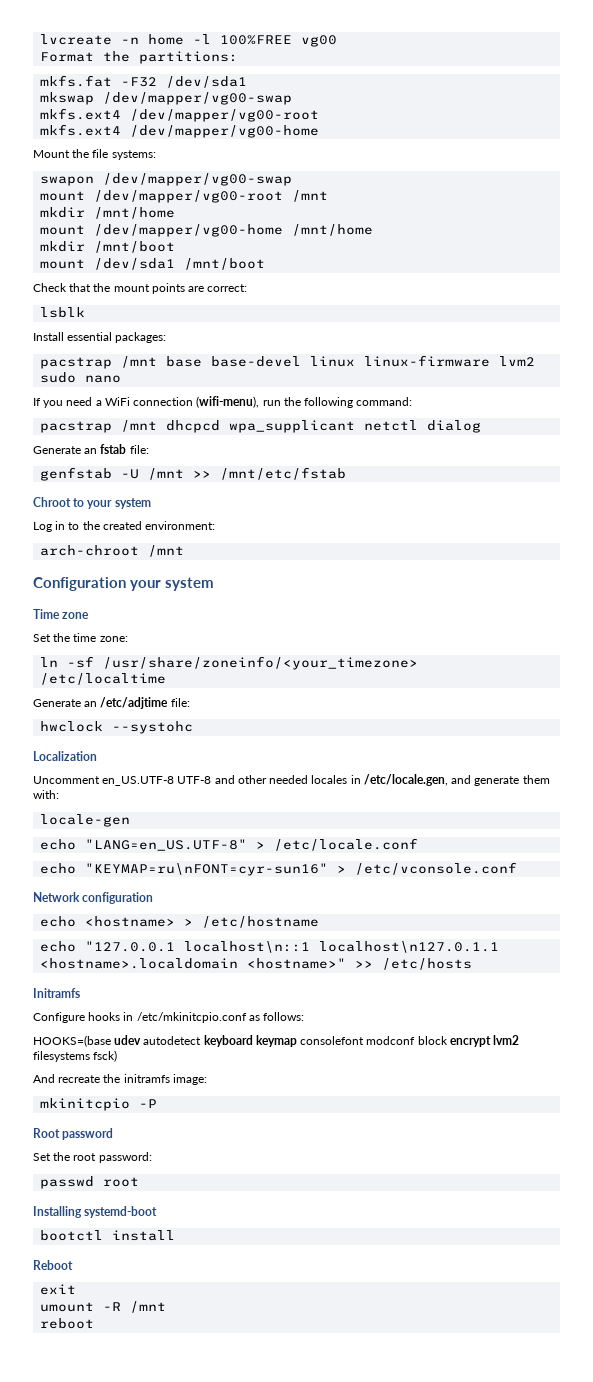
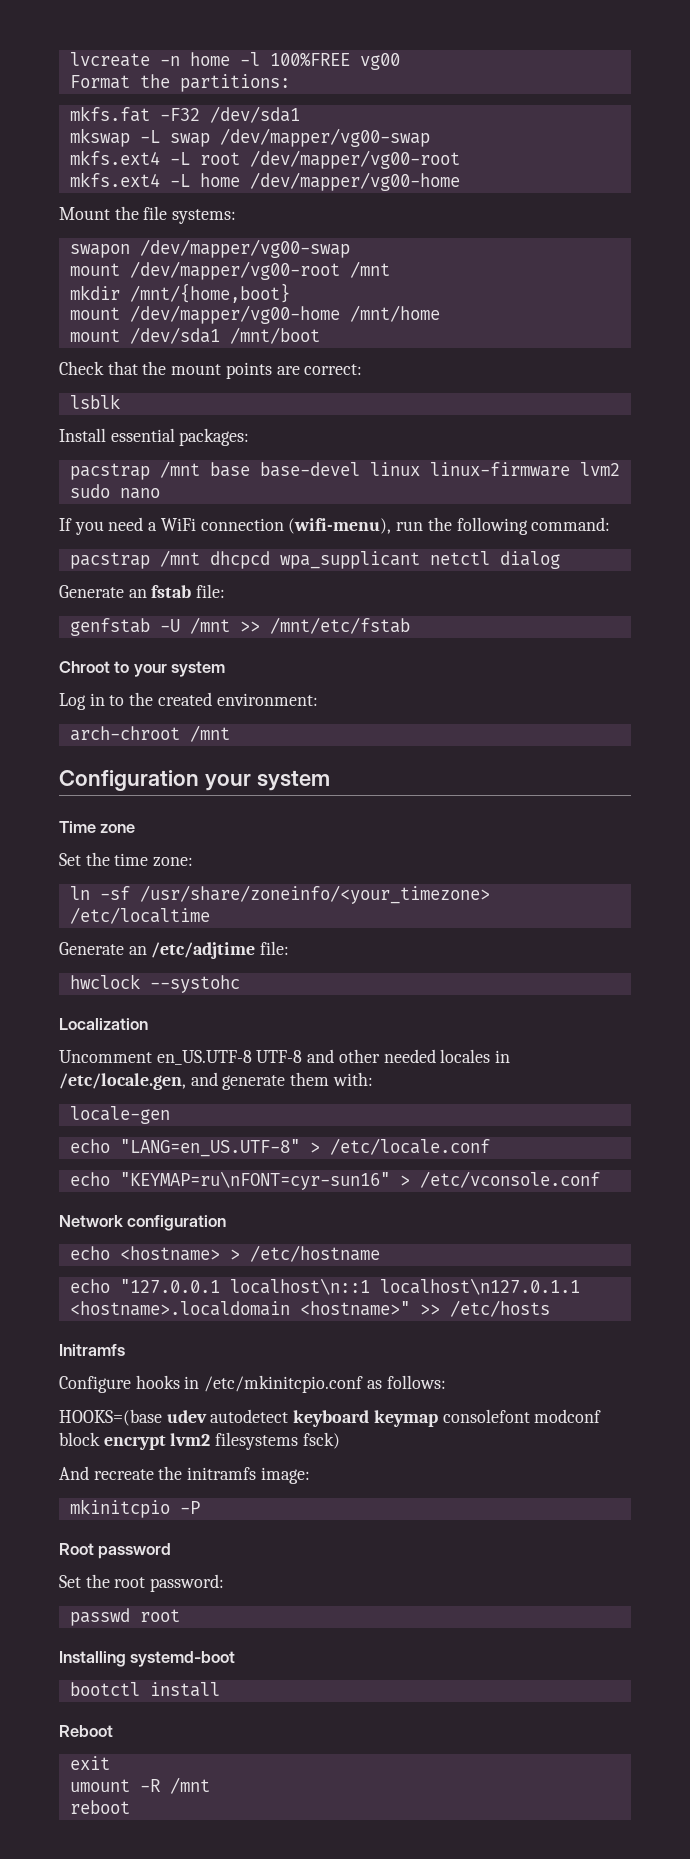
(95, 98) none -> [139,130,210,147] -L swap
(122, 114) none -> [169,152,240,165] -L root
(122, 130) none -> [169,173,240,187] -L home
[94,207,176,219] /mnt/home -> [129,283,290,303] /mnt/{home,boot}
[40,241,176,253] // mkdir /mnt/boot -> (440, 313) none

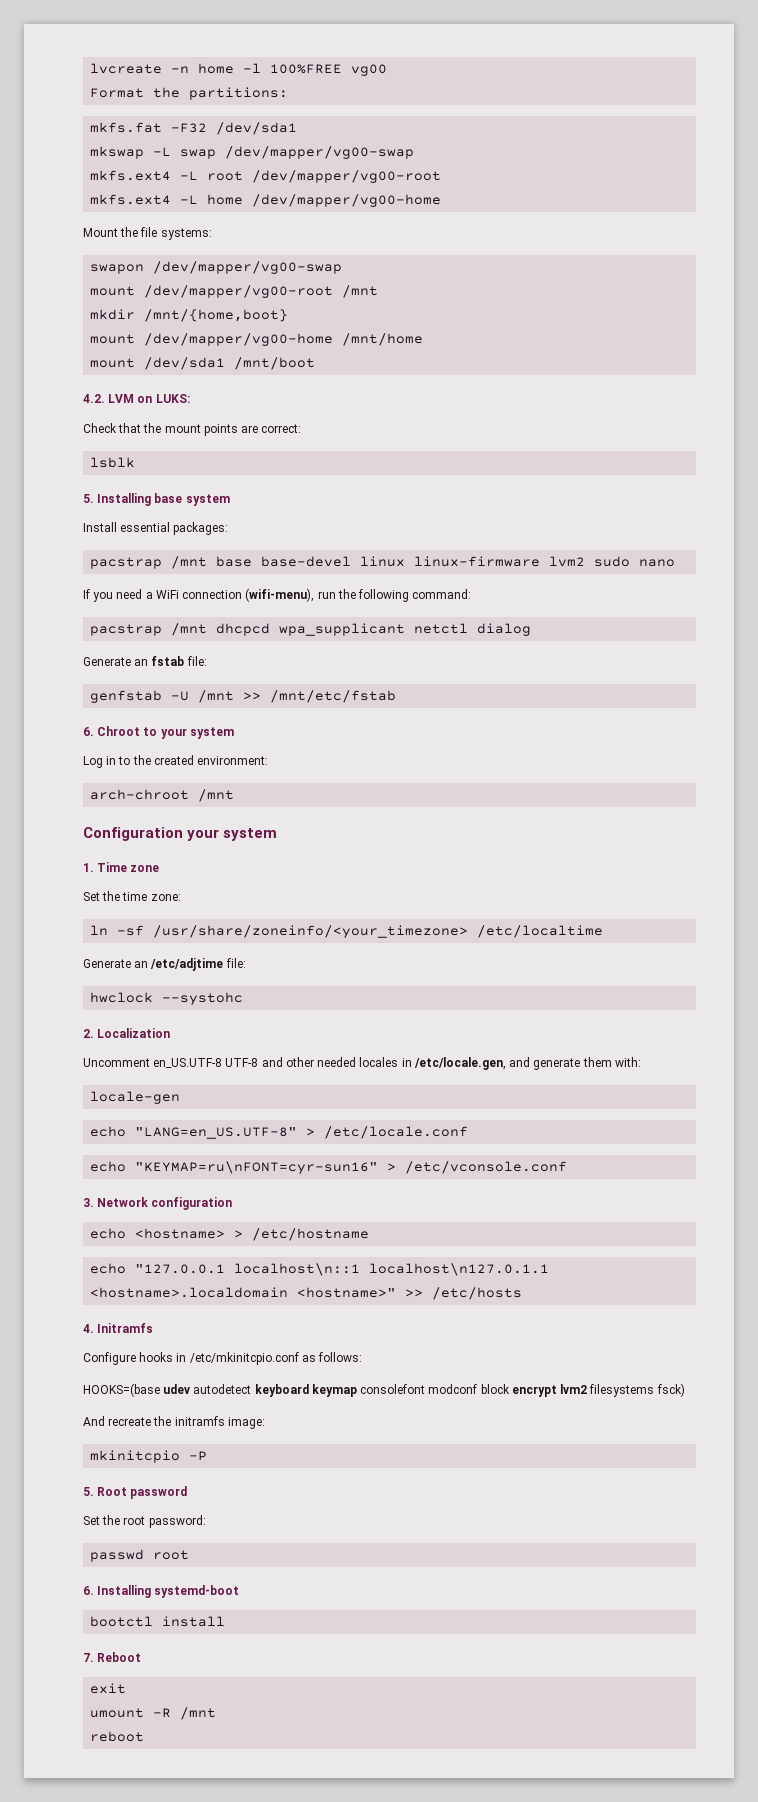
(320, 335) none -> [83,394,190,403] // 4.2. LVM on LUKS:
(120, 401) none -> [83,493,230,506] // 5. Installing base system
(410, 625) none -> [83,727,94,736] 6.
(330, 780) none -> [83,863,94,872] 1.
(240, 984) none -> [83,1029,94,1038] 2.
(600, 1179) none -> [83,1198,94,1207] 3.
(550, 1308) none -> [83,1324,94,1333] 4.
(200, 1507) none -> [83,1487,94,1496] 5.
(180, 1615) none -> [83,1586,94,1595] 6.
(220, 1689) none -> [83,1653,94,1662] 7.

